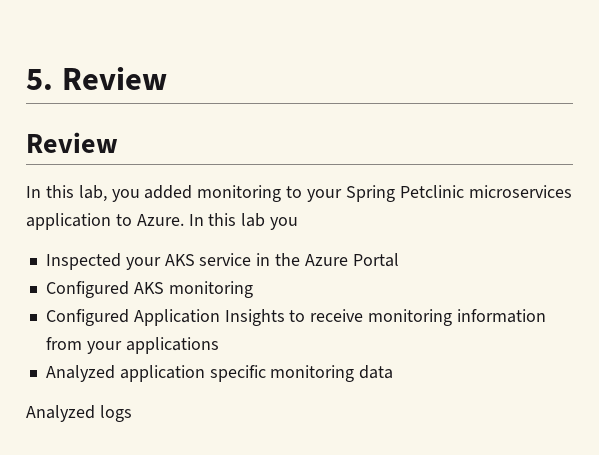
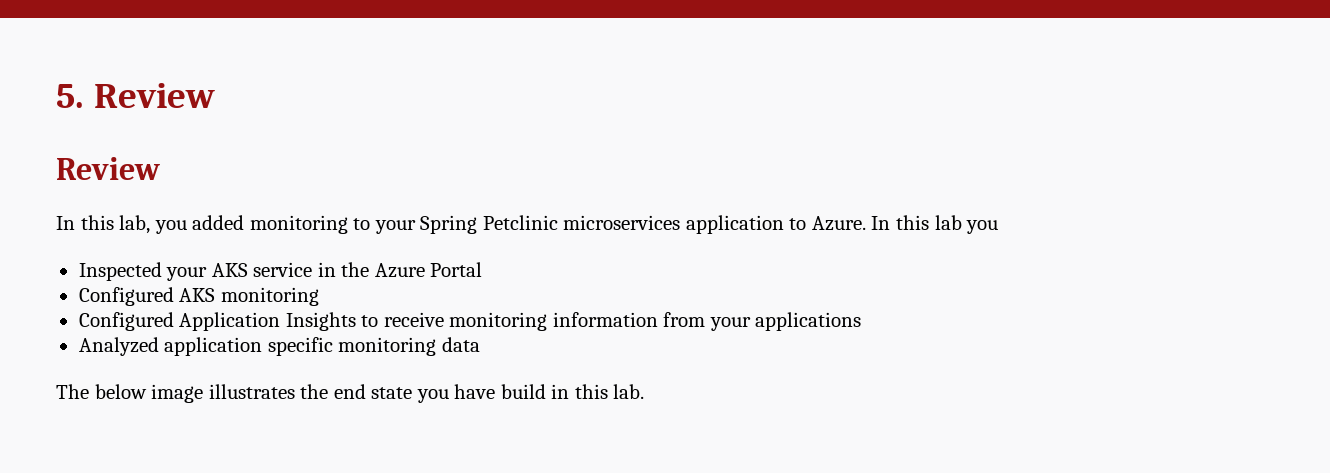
[26,405,132,422] Analyzed logs -> [56,384,645,403] The below image illustrates the end state you have build in this lab.

